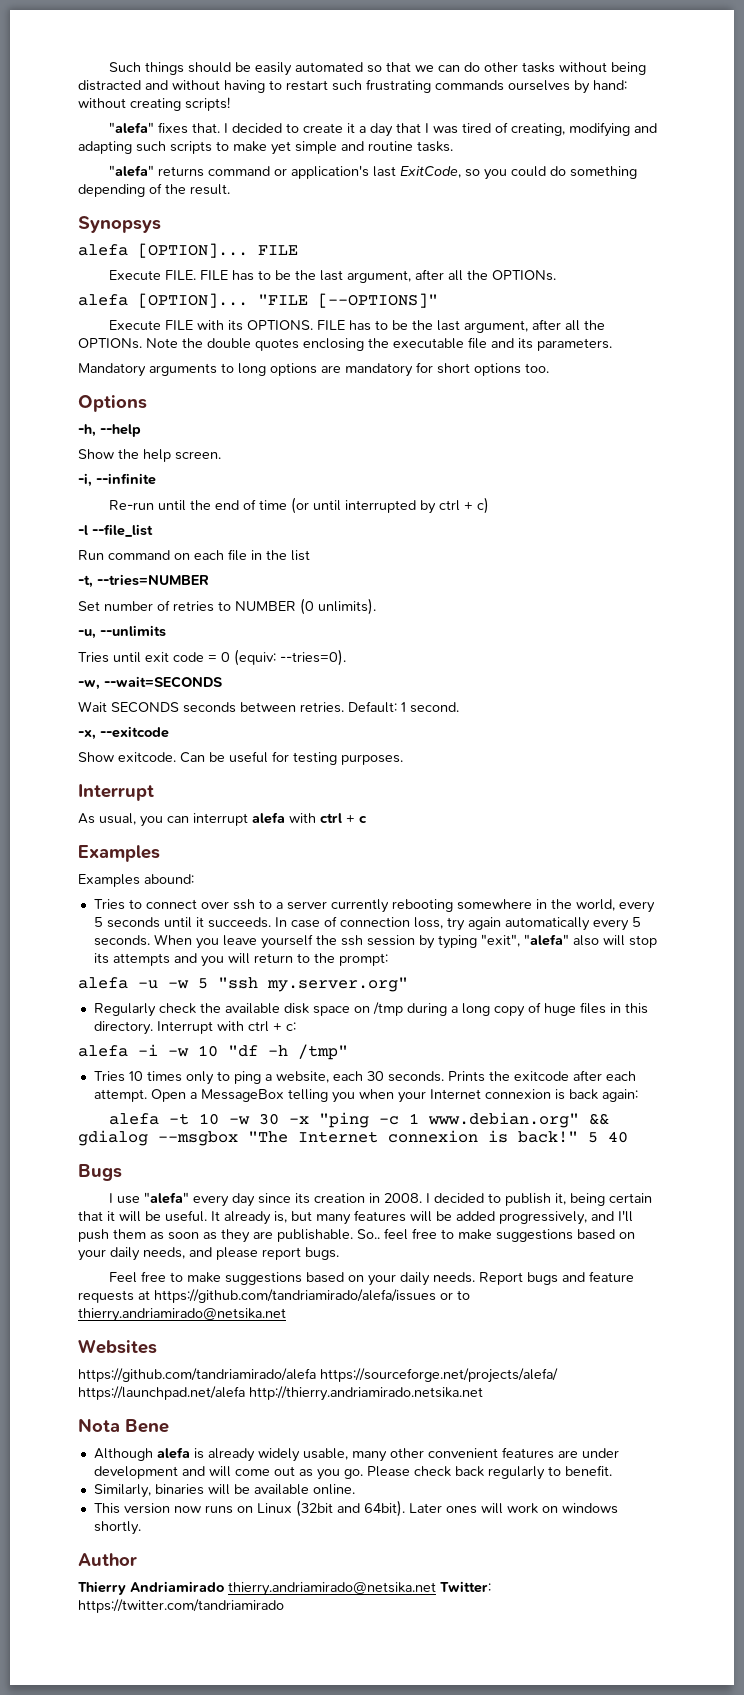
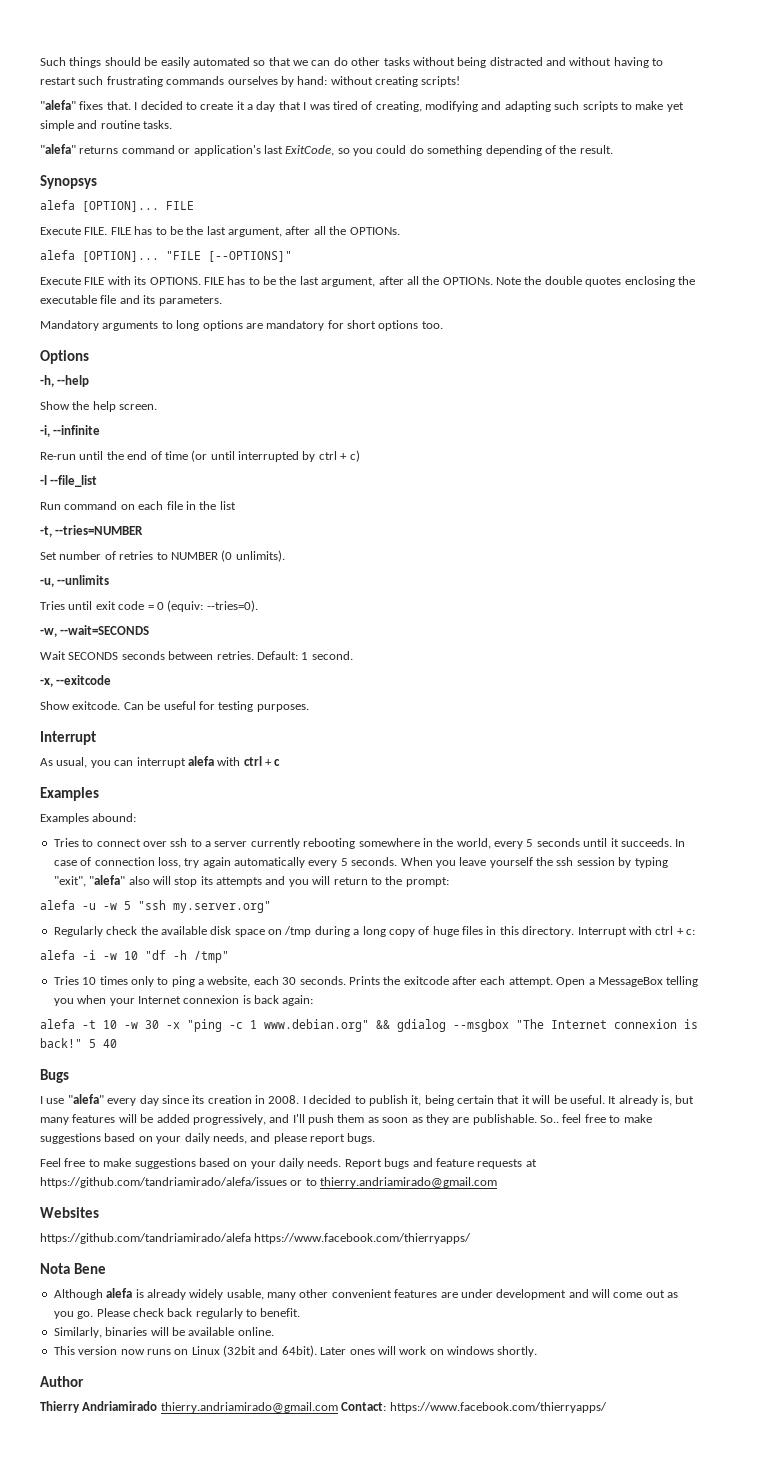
[78,1308,286,1322] thierry.andriamirado@netsika.net -> [320,1177,498,1188] thierry.andriamirado@gmail.com
[320,1368,558,1383] [78,1386,483,1401] https://sourceforge.net/projects/alefa/ https://launchpad.net/alefa http://thierry.andriamirado.netsika.net -> [254,1233,472,1244] https://www.facebook.com/thierryapps/
[228,1581,491,1596] [78,1599,284,1613] thierry.andriamirado@netsika.net Twitter: https://twitter.com/tandriamirado -> [160,1402,607,1413] thierry.andriamirado@gmail.com Contact: https://www.facebook.com/thierryapps/

